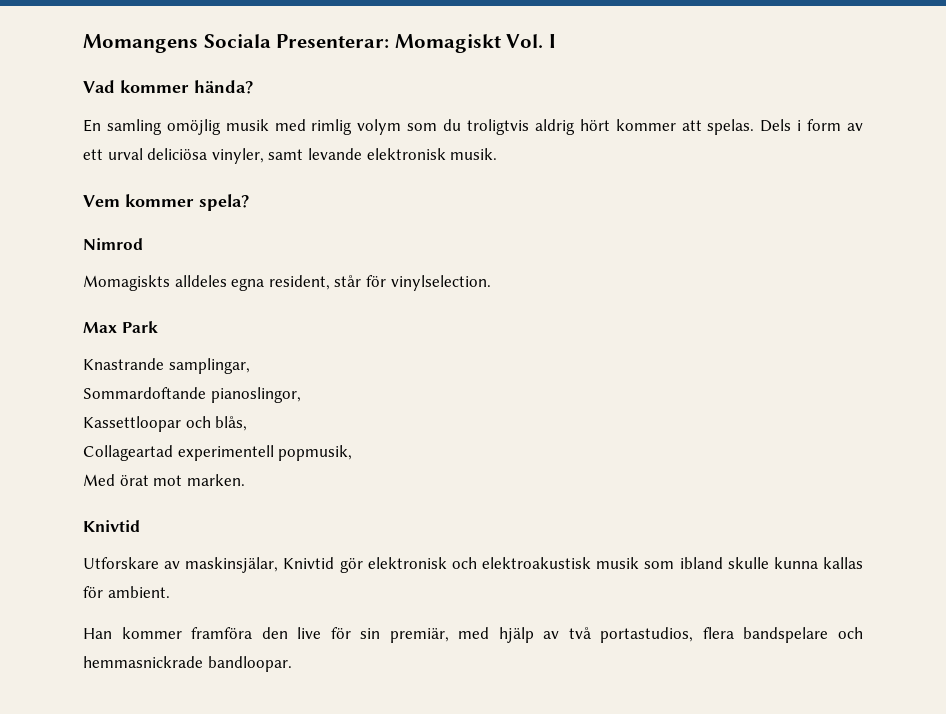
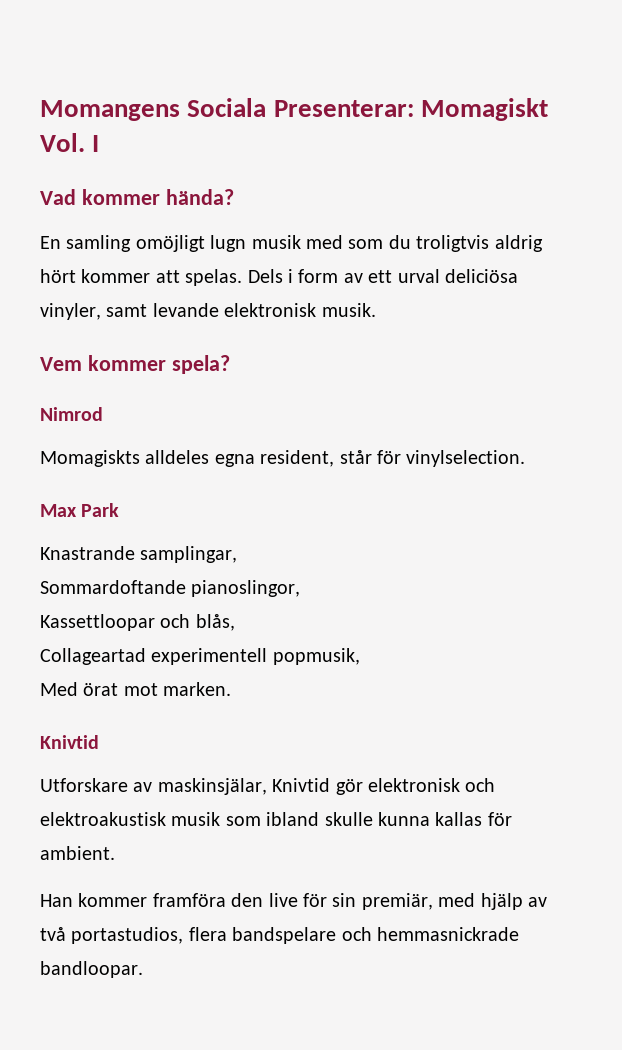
[166,119,402,135] omöjlig musik med rimlig volym -> [135,235,343,252] omöjligt lugn musik med

